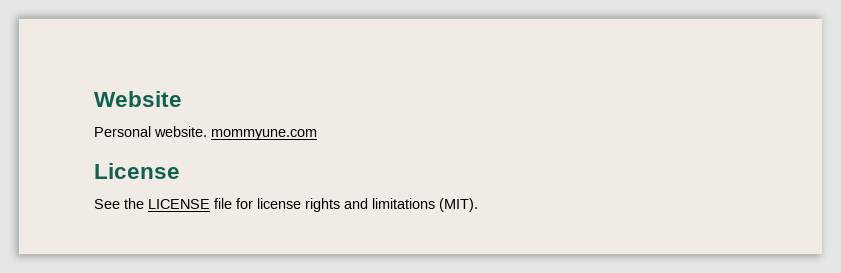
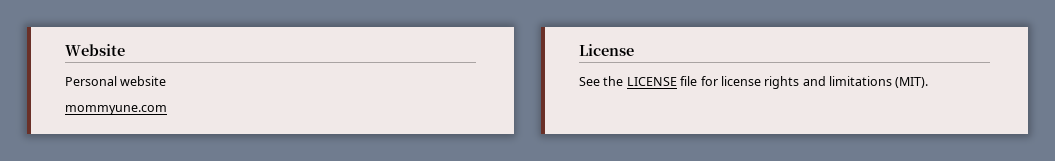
[154,126,207,137] website. -> [120,76,167,86] website //

